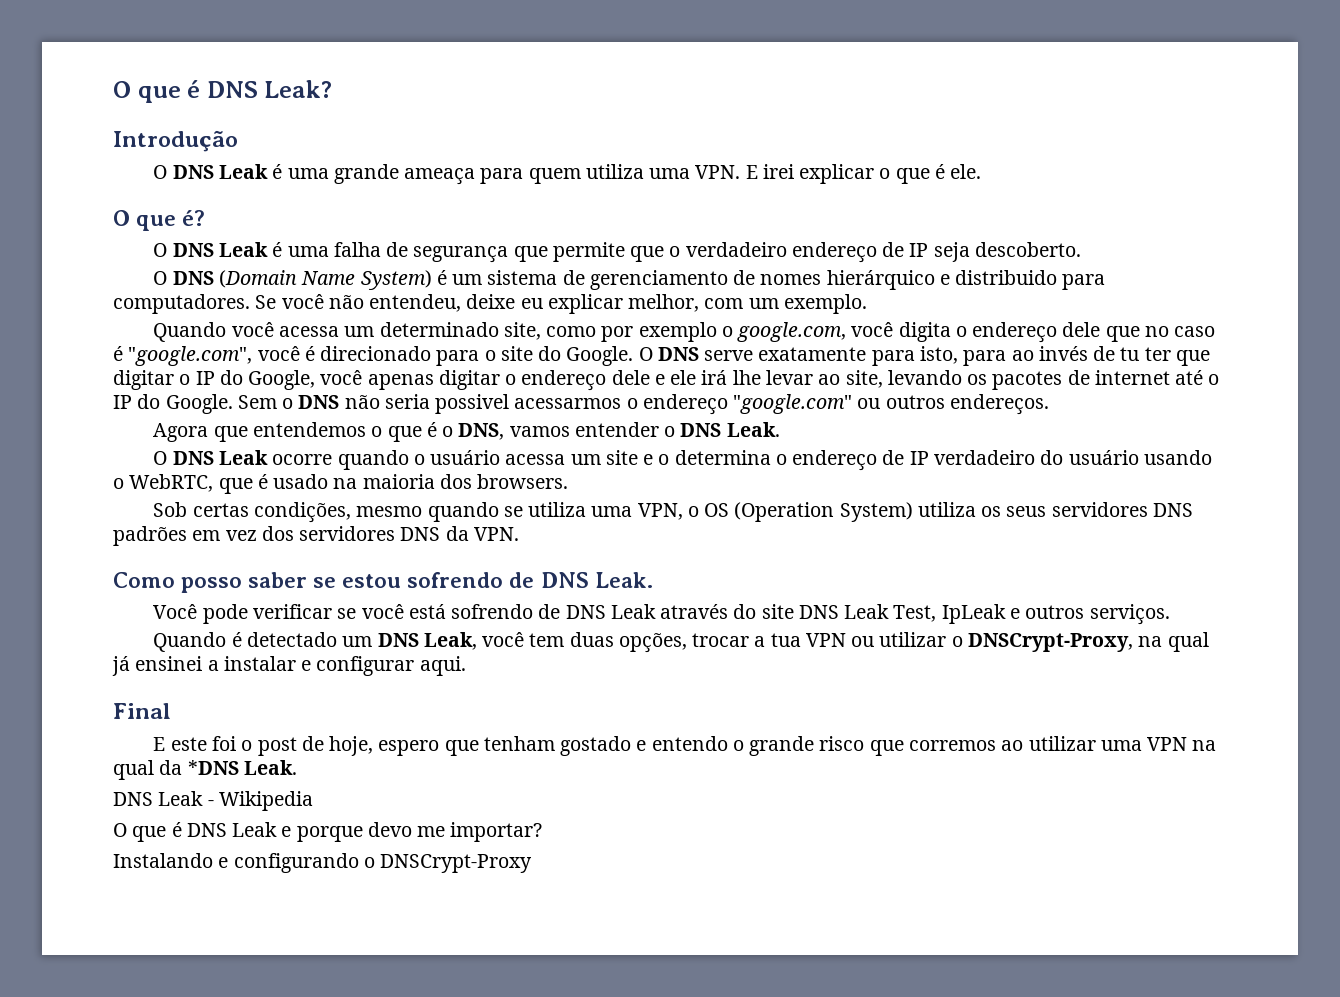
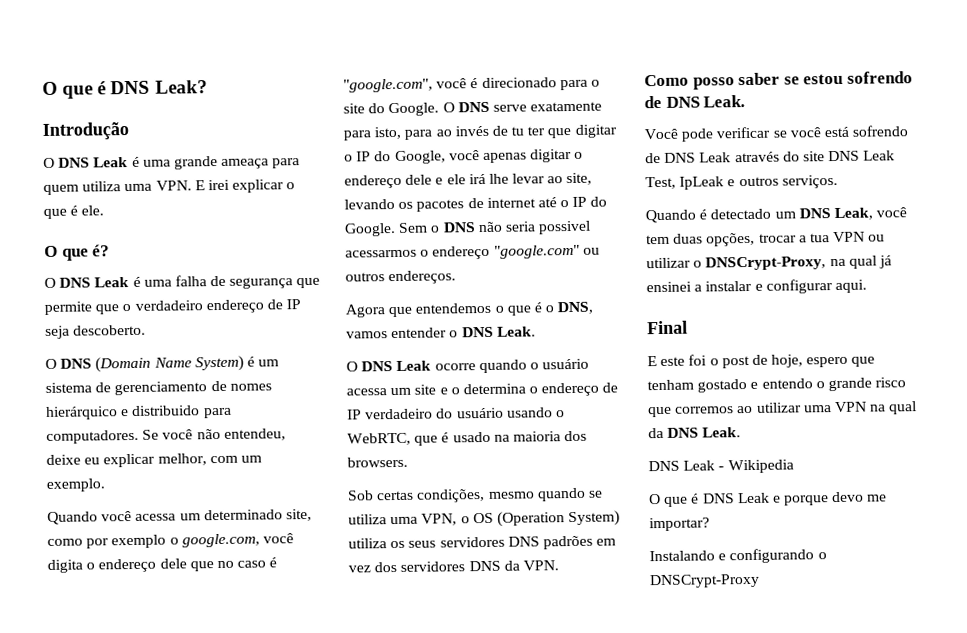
[187,760,239,775] *DNS -> [667,427,700,438] DNS

